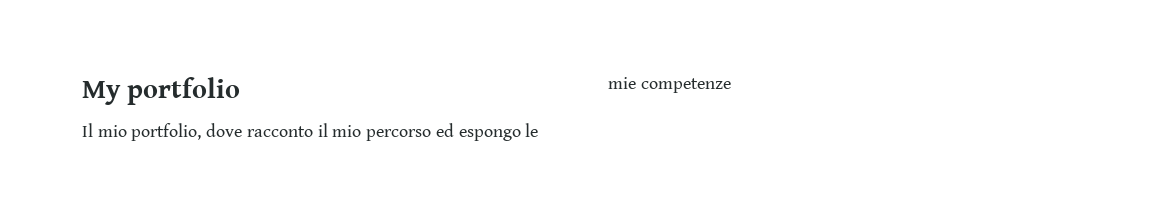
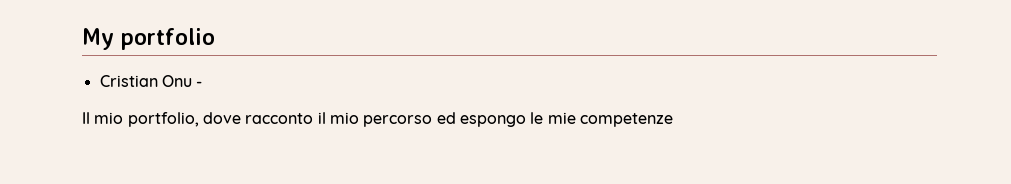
(241, 91) none -> [99,75,203,87] // Cristian Onu -

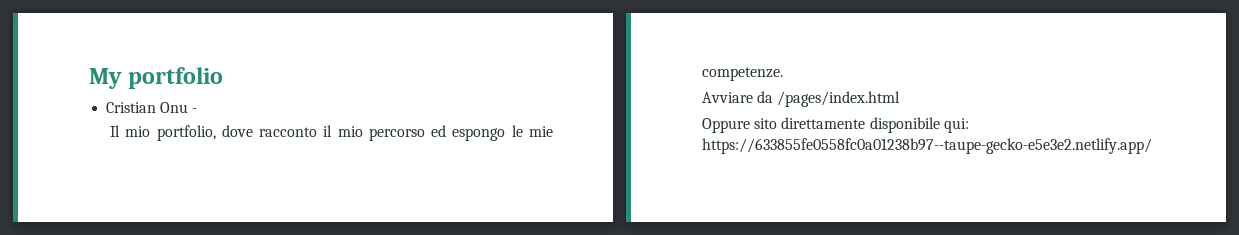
[579,113,673,127] competenze -> [702,67,783,81] [702,91,901,107] [702,117,969,133] [702,138,1152,154] competenze. // Avviare da /pages/index.html // Oppure sito direttamente disponibile qui: https://633855fe0558fc0a01238b97--taupe-gecko-e5e3e2.netlify.app/

